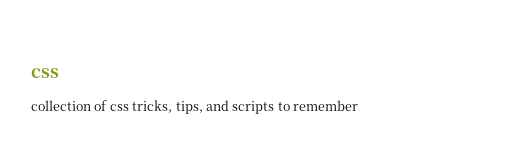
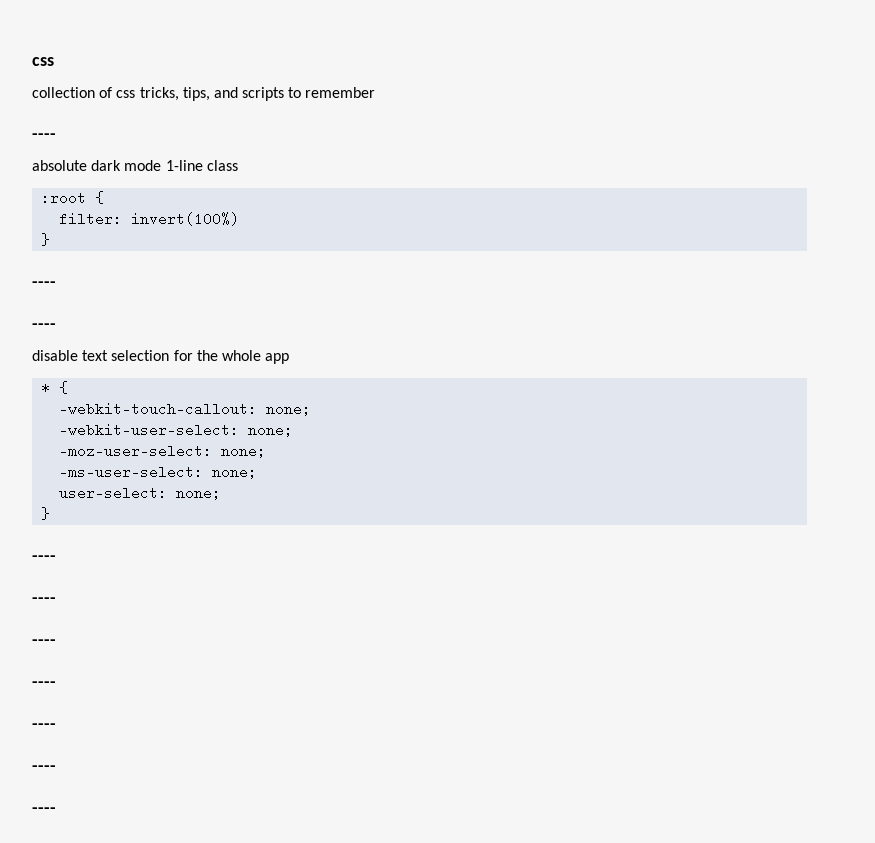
(358, 105) none -> [32,133,56,139] [32,160,238,171] [41,191,105,205] [59,212,240,226] [41,233,51,246] [32,281,56,287] [32,323,56,329] [32,350,290,364] [41,381,69,395] [59,402,312,416] [59,423,294,437] [59,444,267,458] [59,465,258,479] [59,486,222,500] [41,507,51,520] [32,555,56,561] [32,597,56,603] [32,639,56,645] [32,681,56,687] [32,723,56,729] [32,765,56,771] [32,807,56,813] // ---- // absolute dark mode 1-line class // :root { // filter: invert(100%) // } // ---- // ---- // disable text selection for the whole app // * { // -webkit-touch-callout: none; // -webkit-user-select: none; // -moz-user-select: none; // -ms-user-select: none; // user-select: none; // } // ---- // ---- // ---- // ---- // ---- // ---- // ----

